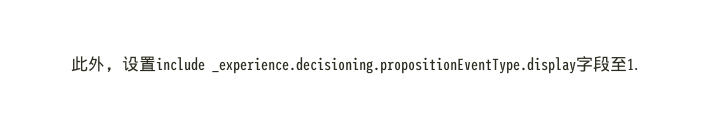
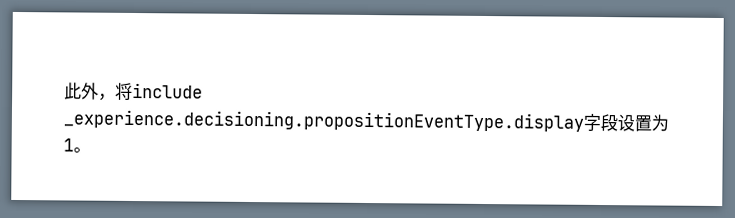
[122,56,156,72] 设置 -> [115,82,133,100] 将
[610,57,638,72] 至1. -> [617,114,669,132] [63,138,91,153] 设置为1。

